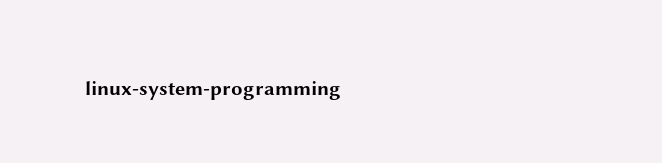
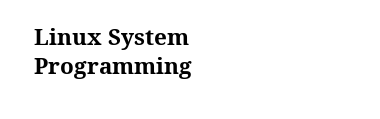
[85,81,341,100] linux-system-programming -> [34,28,190,50] [34,57,192,79] Linux System Programming

